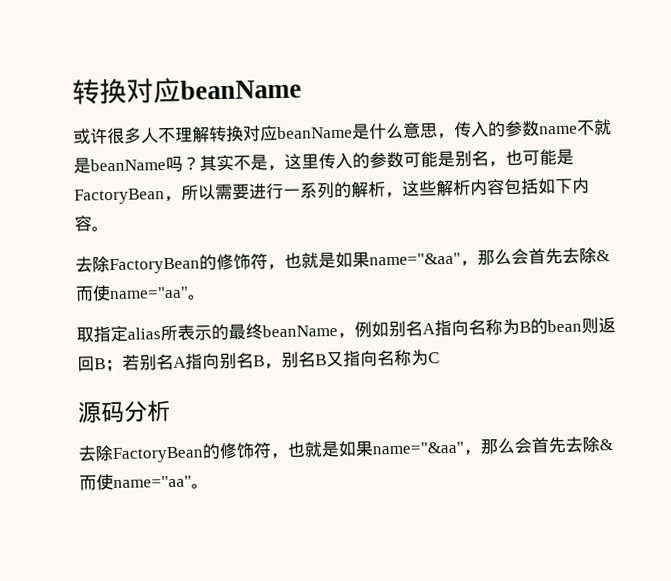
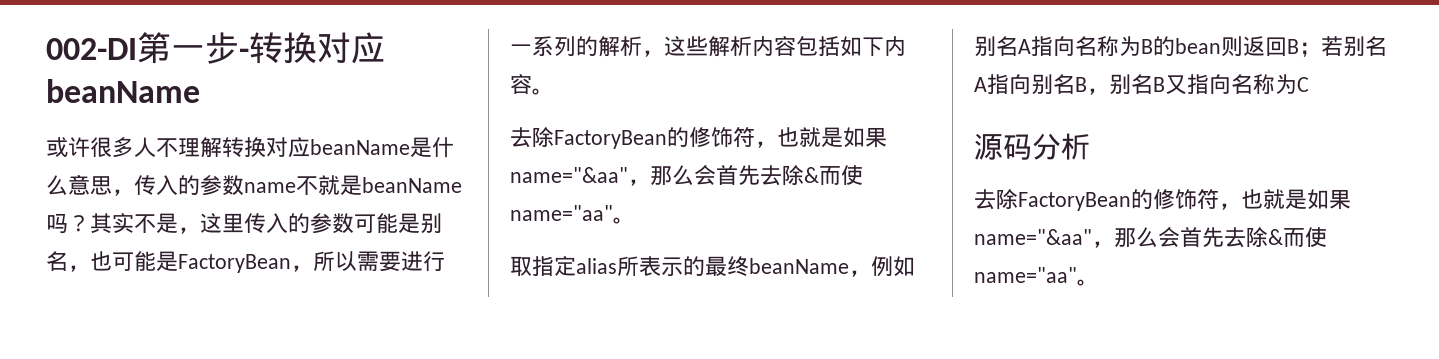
(72, 92) none -> [46,32,249,64] 002-DI第一步-

